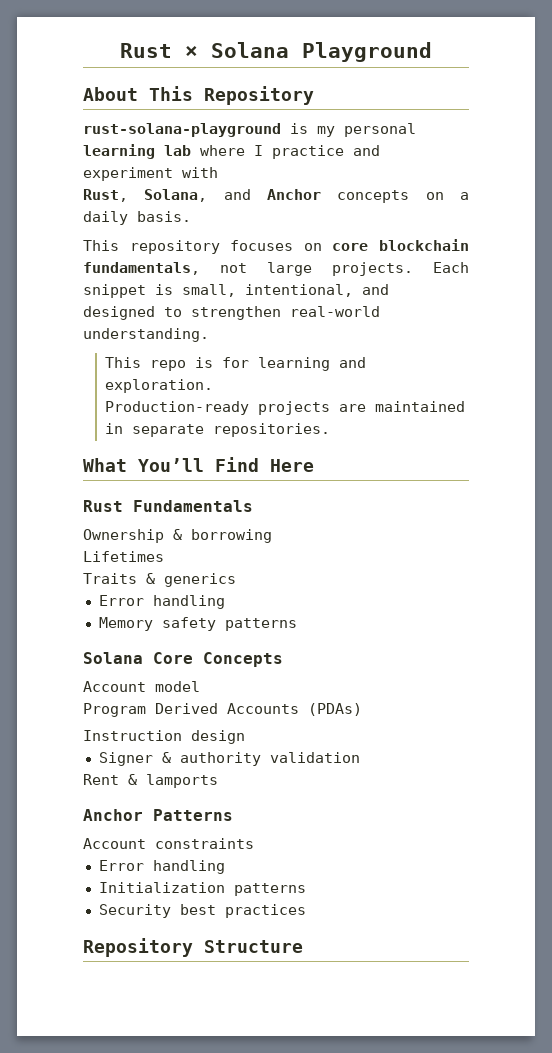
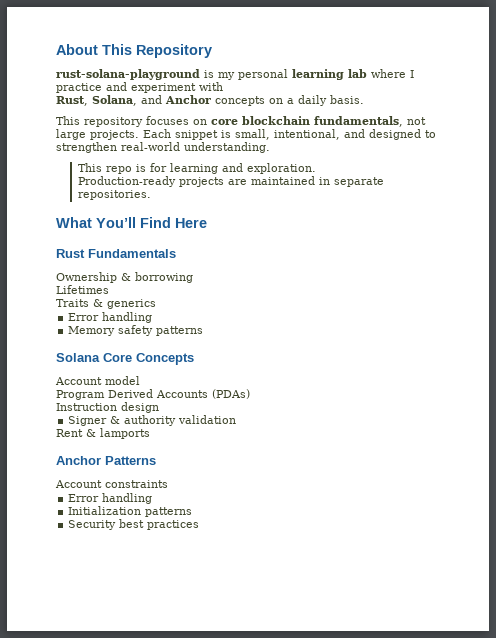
[120,42,432,62] Rust × Solana Playground // -> (56, 49) none
[83,938,303,957] // Repository Structure -> (200, 525) none

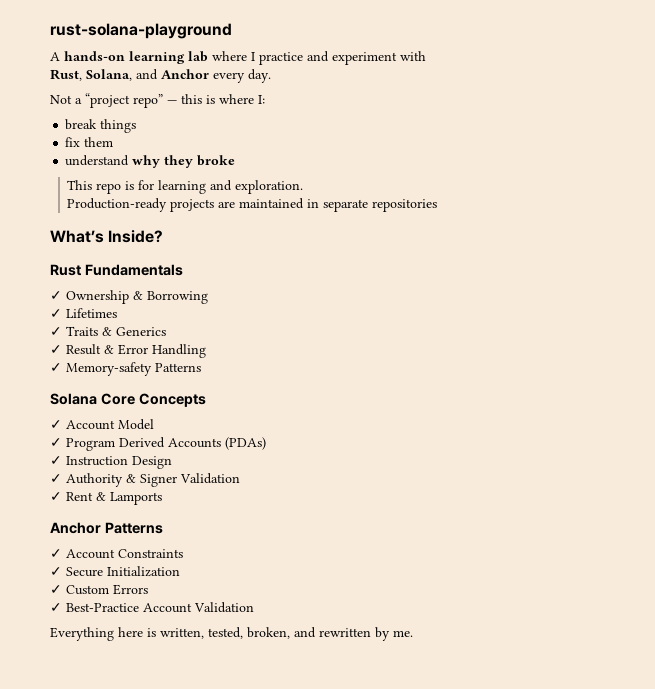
[56,44,212,58] [56,69,288,80] About This Repository // rust-solana-playground is my personal -> [50,23,232,39] [50,51,125,61] rust-solana-playground // A hands-on
[215,95,364,106] [56,116,426,127] [56,129,436,140] [56,142,270,153] concepts on a daily basis. // This repository focuses on core blockchain fundamentals, not large projects. Each snippet is small, intentional, and designed to strengthen real-world understanding. -> [213,69,271,83] [50,93,265,108] [65,119,137,133] [65,137,114,147] [65,155,236,168] every day. // Not a “project repo” — this is where I: // break things // fix them // understand why they broke
[77,190,151,200] [56,217,207,228] repositories. // What You’ll Find Here -> [372,199,438,212] [50,230,164,243] repositories // What’s Inside?
(176, 253) none -> [50,291,62,300] ✓
[135,272,193,283] borrowing // -> [147,291,208,304] [50,309,62,318] Borrowing // ✓
(109, 289) none -> [50,327,62,336] ✓
[107,299,156,309] [68,312,153,323] [68,325,204,336] generics // Error handling // Memory safety patterns -> [116,327,166,336] [50,344,206,358] [50,362,201,376] Generics // ✓ Result & Error Handling // ✓ Memory-safety Patterns
[55,376,140,385] Account model // -> [50,419,154,430] [50,438,62,447] ✓ Account Model // ✓
[56,402,159,413] [68,415,237,426] Instruction design // Signer & authority validation // -> [50,456,172,469] [50,473,240,487] [50,492,62,501] ✓ Instruction Design // ✓ Authority & Signer Validation // ✓
[100,428,150,439] lamports -> [110,492,162,505] Lamports
[55,480,168,488] [68,493,153,504] [68,506,193,517] [68,519,200,530] Account constraints // Error handling // Initialization patterns // Security best practices -> [50,549,183,559] [50,566,180,577] [50,584,148,595] [50,602,254,613] [50,627,413,641] ✓ Account Constraints // ✓ Secure Initialization // ✓ Custom Errors // ✓ Best-Practice Account Validation // Everything here is written, tested, broken, and rewritten by me.

